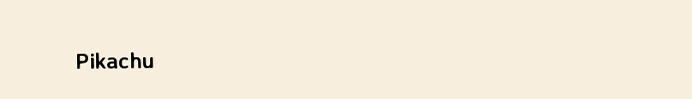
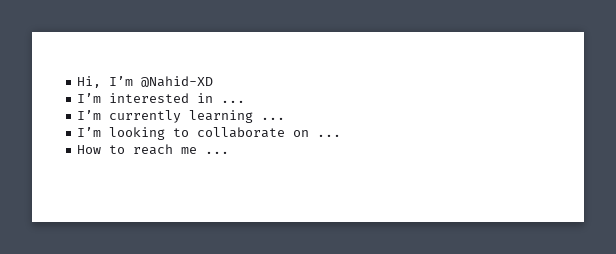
[75,52,155,69] Pikachu -> [77,76,214,88] [77,93,246,103] [77,110,286,123] [77,127,342,140] [77,144,230,155] Hi, I’m @Nahid-XD // I’m interested in ... // I’m currently learning ... // I’m looking to collaborate on ... // How to reach me ...

